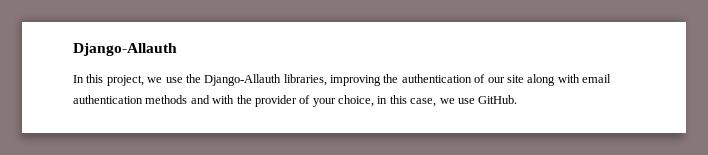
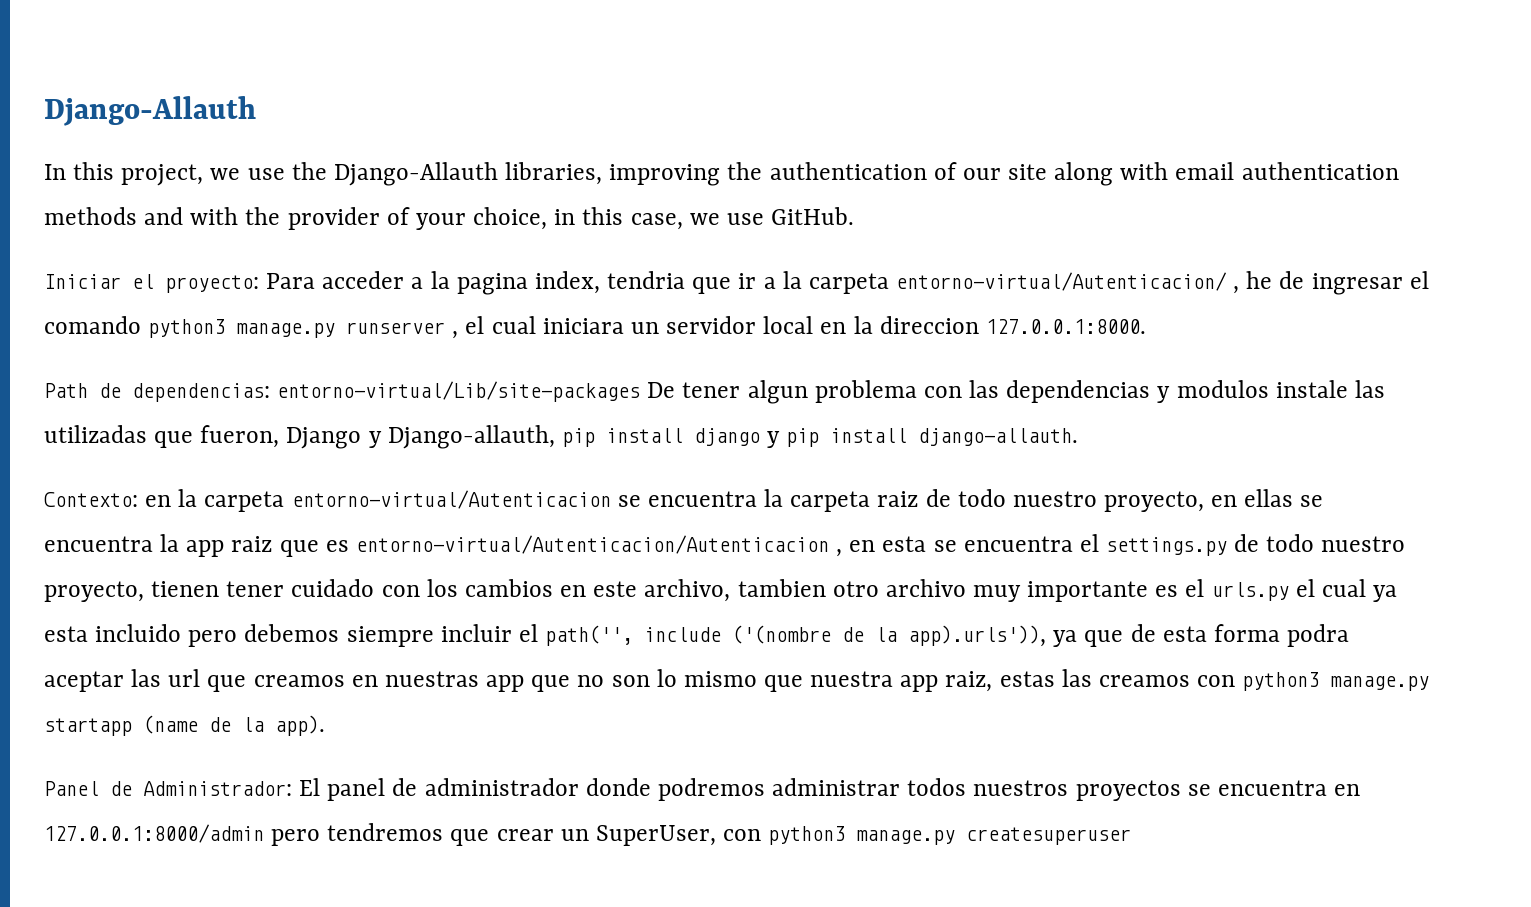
(518, 99) none -> [44,271,1429,295] [44,316,1146,339] [44,380,1385,404] [44,425,1079,449] [44,489,1324,512] [44,534,1406,557] [44,579,1398,602] [44,624,1350,647] [44,669,1430,692] [44,715,325,736] [44,778,1361,801] [44,823,1132,846] // Iniciar el proyecto: Para acceder a la pagina index, tendria que ir a la carpeta entorno-virtual/Autenticacion/ , he de ingresar el comando python3 manage.py runserver , el cual iniciara un servidor local en la direccion 127.0.0.1:8000. // Path de dependencias: entorno-virtual/Lib/site-packages De tener algun problema con las dependencias y modulos instale las utilizadas que fueron, Django y Django-allauth, pip install django y pip install django-allauth. // Contexto: en la carpeta entorno-virtual/Autenticacion se encuentra la carpeta raiz de todo nuestro proyecto, en ellas se encuentra la app raiz que es entorno-virtual/Autenticacion/Autenticacion , en esta se encuentra el settings.py de todo nuestro proyecto, tienen tener cuidado con los cambios en este archivo, tambien otro archivo muy importante es el urls.py el cual ya esta incluido pero debemos siempre incluir el path('', include ('(nombre de la app).urls')), ya que de esta forma podra aceptar las url que creamos en nuestras app que no son lo mismo que nuestra app raiz, estas las creamos con python3 manage.py startapp (name de la app). // Panel de Administrador: El panel de administrador donde podremos administrar todos nuestros proyectos se encuentra en 127.0.0.1:8000/admin pero tendremos que crear un SuperUser, con python3 manage.py createsuperuser

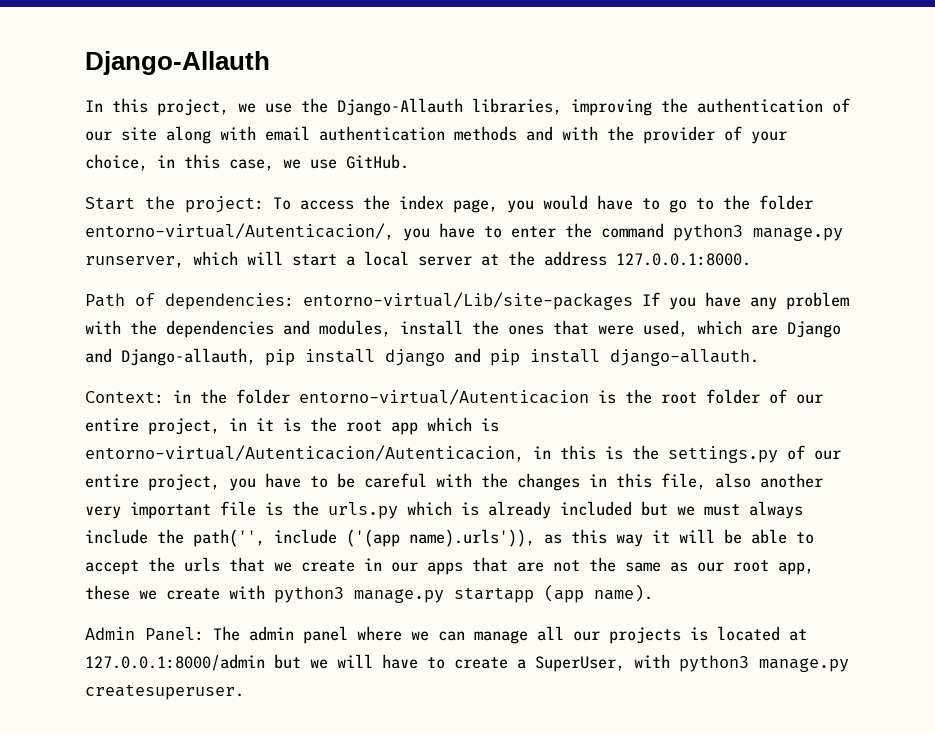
[44,271,1429,295] [44,316,1146,339] [44,380,1385,404] [44,425,382,449] Iniciar el proyecto: Para acceder a la pagina index, tendria que ir a la carpeta entorno-virtual/Autenticacion/ , he de ingresar el comando python3 manage.py runserver , el cual iniciara un servidor local en la direccion 127.0.0.1:8000. // Path de dependencias: entorno-virtual/Lib/site-packages De tener algun problema con las dependencias y modulos instale las utilizadas que fueron, Django y -> [85,195,813,213] [85,223,843,241] [85,251,751,268] [85,292,849,310] [85,320,841,338] [85,348,112,363] Start the project: To access the index page, you would have to go to the folder entorno-virtual/Autenticacion/, you have to enter the command python3 manage.py runserver, which will start a local server at the address 127.0.0.1:8000. // Path of dependencies: entorno-virtual/Lib/site-packages If you have any problem with the dependencies and modules, install the ones that were used, which are Django and
[767,431,781,448] y -> [454,348,481,363] and
[44,489,1324,512] [44,534,1406,557] [44,579,1398,602] [44,624,1350,647] [44,669,1430,692] [44,715,325,736] [44,778,1361,801] [44,823,1132,846] Contexto: en la carpeta entorno-virtual/Autenticacion se encuentra la carpeta raiz de todo nuestro proyecto, en ellas se encuentra la app raiz que es entorno-virtual/Autenticacion/Autenticacion , en esta se encuentra el settings.py de todo nuestro proyecto, tienen tener cuidado con los cambios en este archivo, tambien otro archivo muy importante es el urls.py el cual ya esta incluido pero debemos siempre incluir el path('', include ('(nombre de la app).urls')), ya que de esta forma podra aceptar las url que creamos en nuestras app que no son lo mismo que nuestra app raiz, estas las creamos con python3 manage.py startapp (name de la app). // Panel de Administrador: El panel de administrador donde podremos administrar todos nuestros proyectos se encuentra en 127.0.0.1:8000/admin pero tendremos que crear un SuperUser, con python3 manage.py createsuperuser -> [85,389,823,405] [85,417,499,435] [85,445,841,463] [85,473,823,491] [85,501,803,519] [85,529,814,547] [85,557,814,575] [85,584,653,603] [85,626,807,644] [85,654,849,672] [85,684,244,700] Context: in the folder entorno-virtual/Autenticacion is the root folder of our entire project, in it is the root app which is entorno-virtual/Autenticacion/Autenticacion, in this is the settings.py of our entire project, you have to be careful with the changes in this file, also another very important file is the urls.py which is already included but we must always include the path('', include ('(app name).urls')), as this way it will be able to accept the urls that we create in our apps that are not the same as our root app, these we create with python3 manage.py startapp (app name). // Admin Panel: The admin panel where we can manage all our projects is located at 127.0.0.1:8000/admin but we will have to create a SuperUser, with python3 manage.py createsuperuser.

